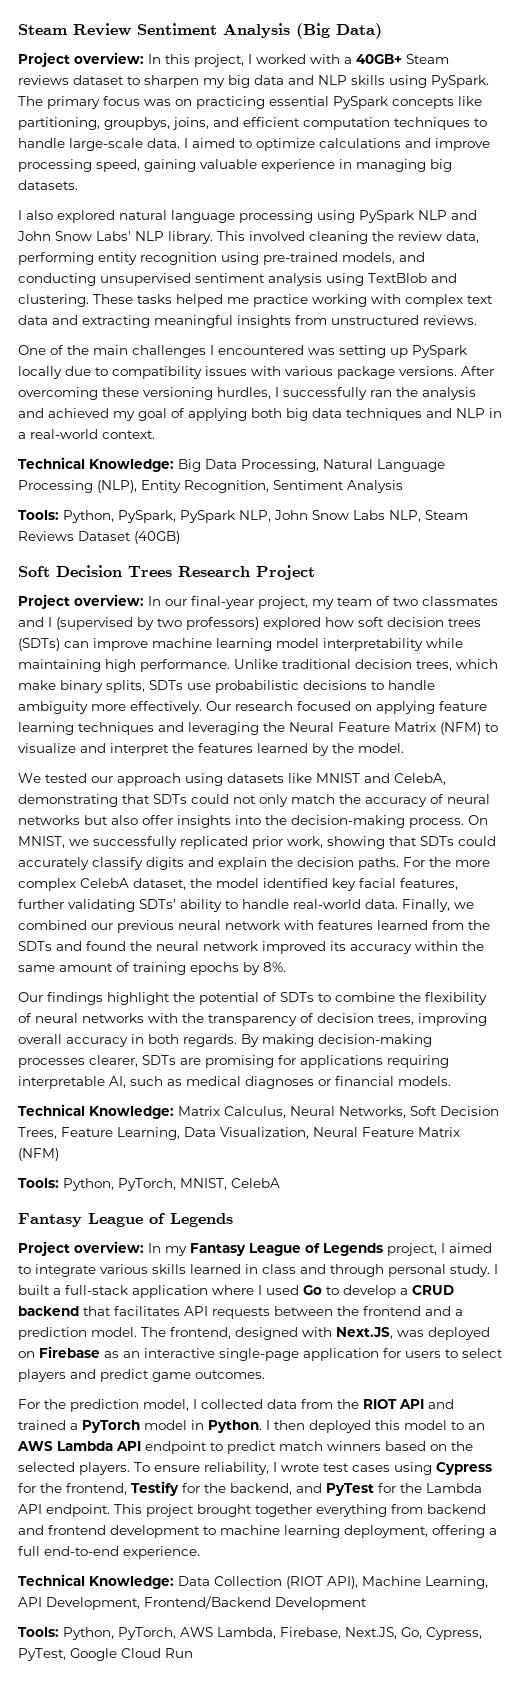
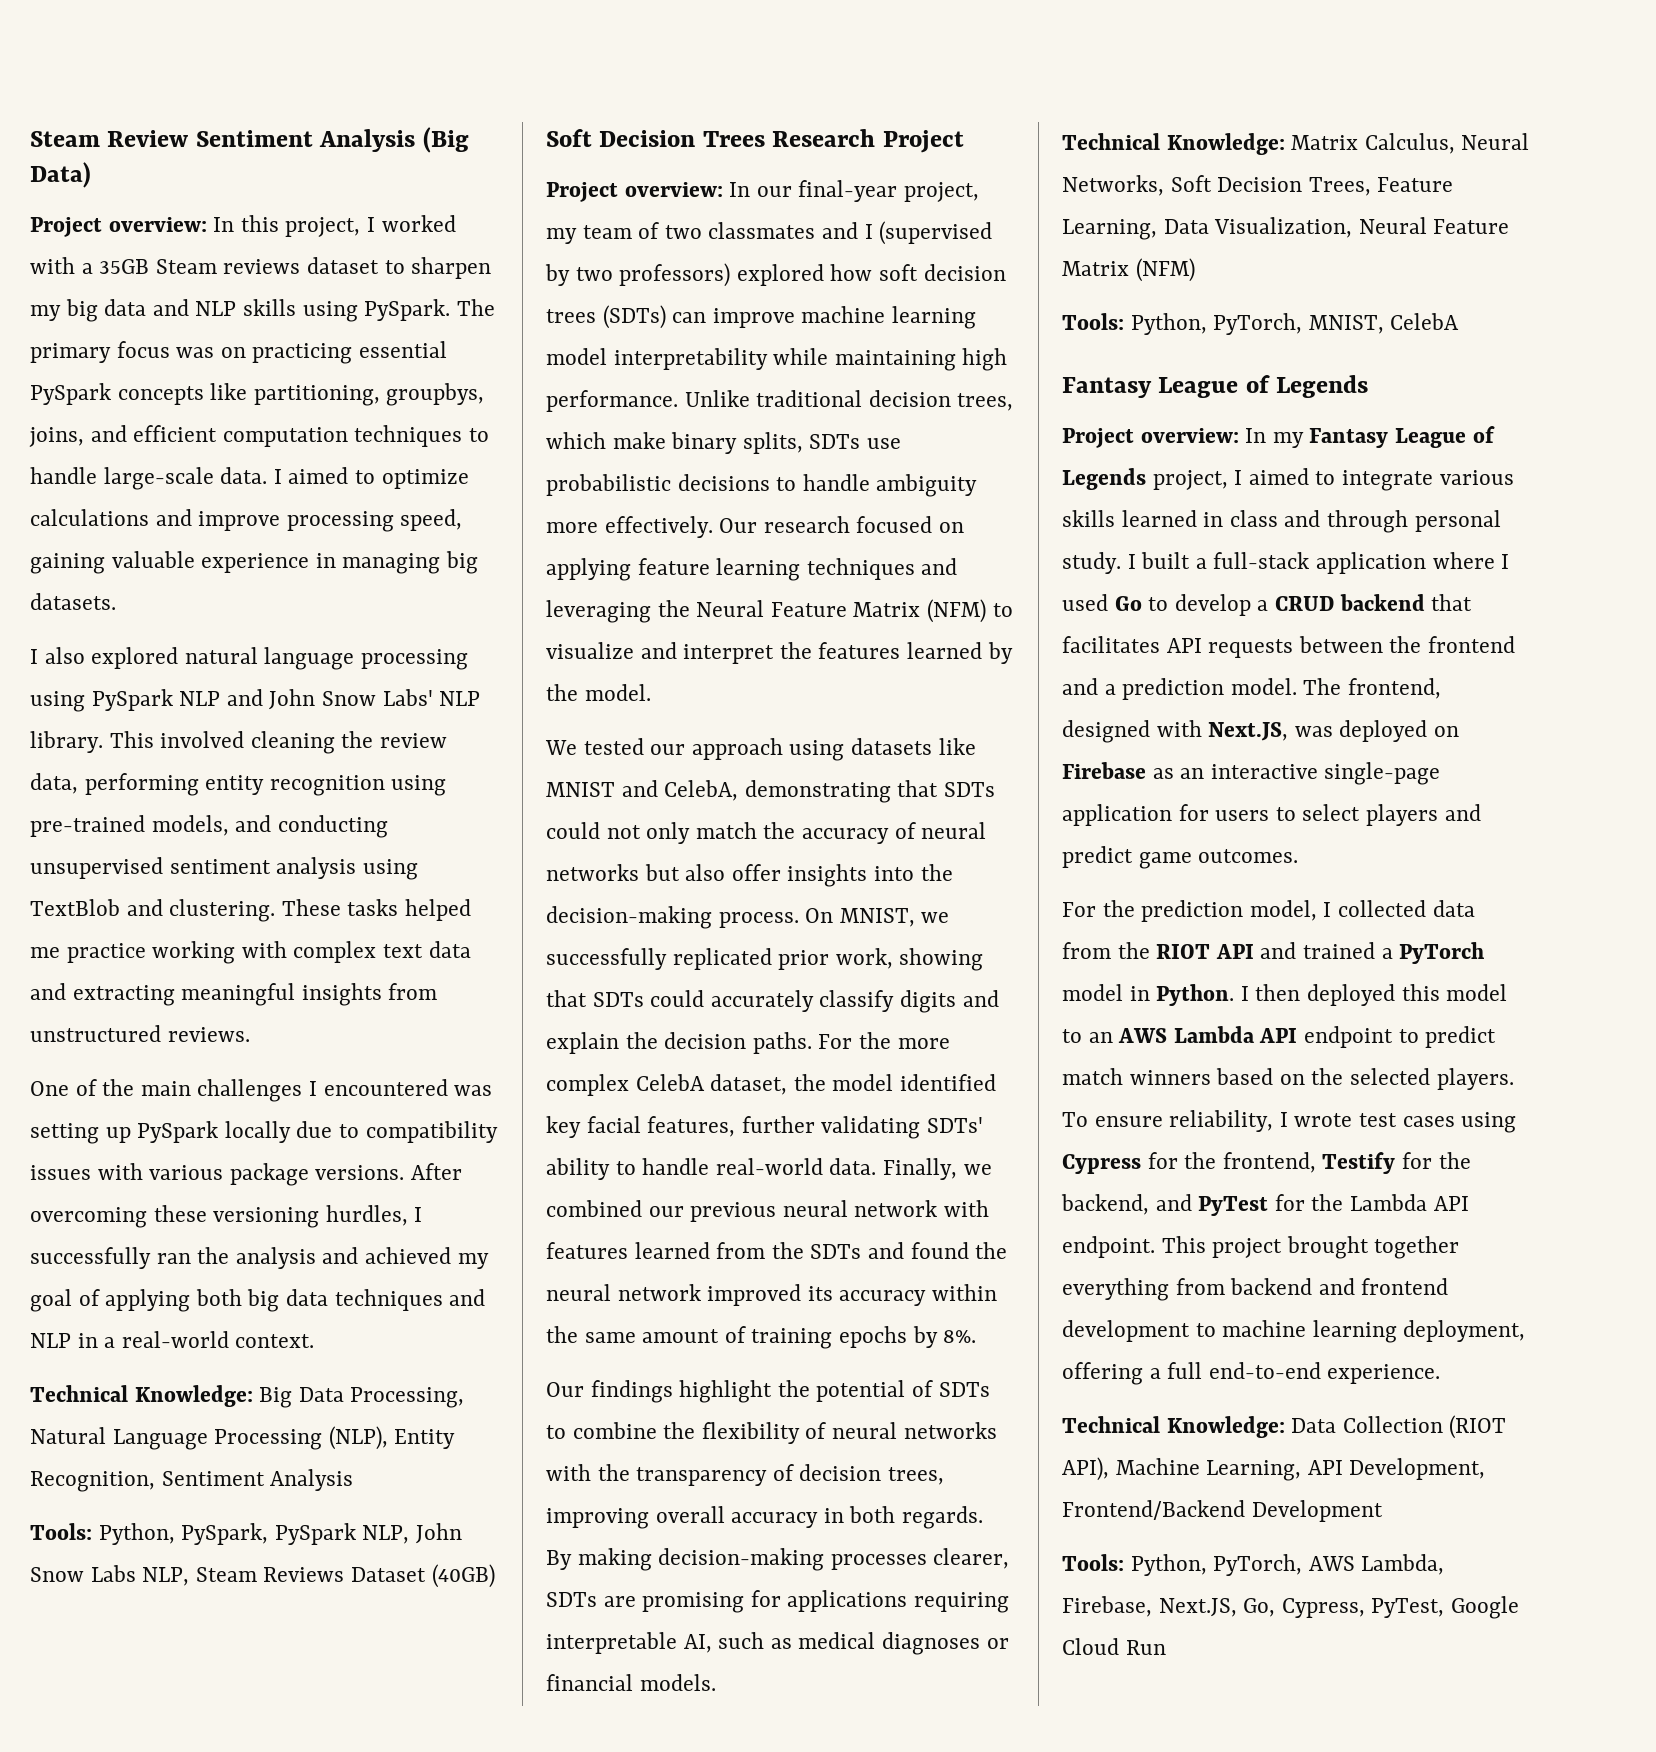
[356,54,402,64] 40GB+ -> [99,259,150,274] 35GB

